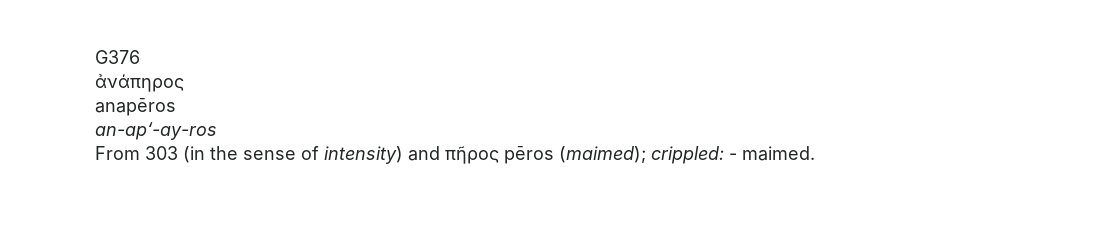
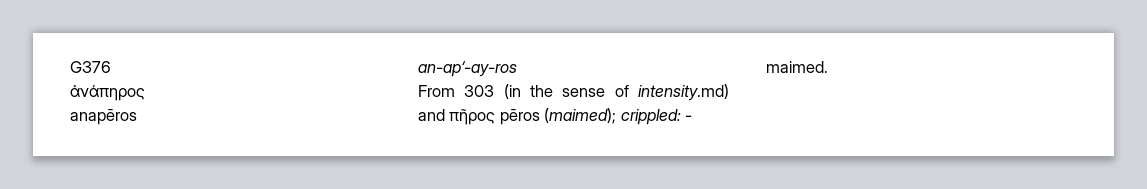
[324,146,403,164] intensity) -> [638,84,729,101] intensity.md)

